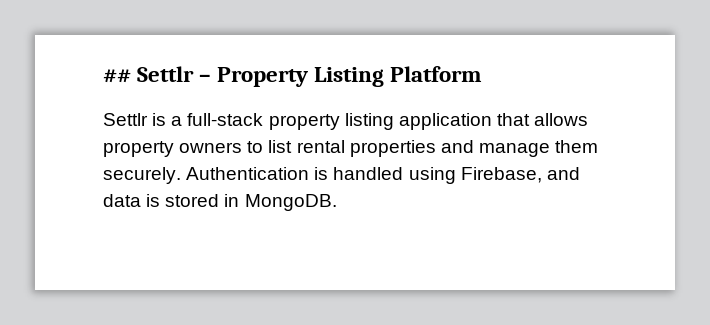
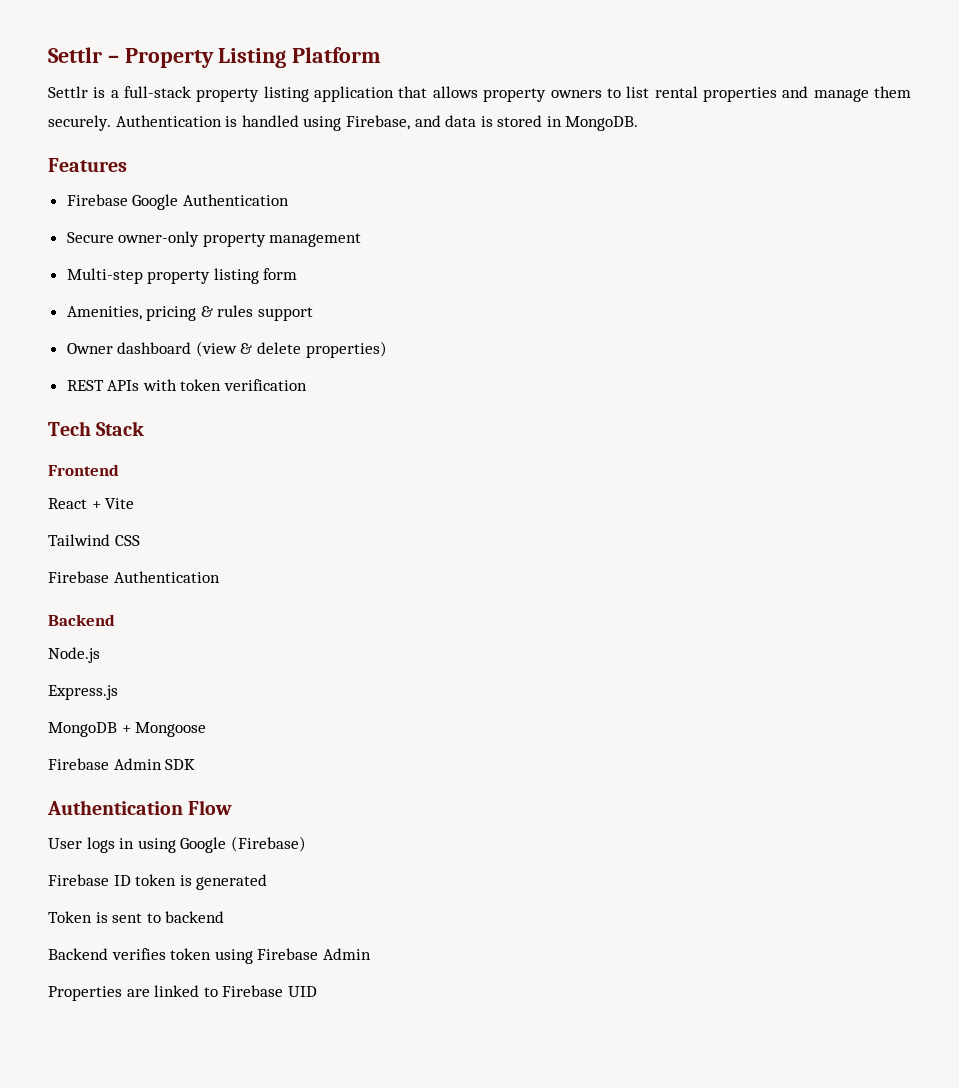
[103,69,131,83] ## -> (48, 55) none
(337, 202) none -> [48,158,127,172] [66,194,289,210] [66,231,362,247] [66,268,298,284] [66,305,314,321] [66,341,387,358] [66,379,308,391] [48,421,145,436] [48,464,119,476] [48,498,135,509] [48,534,140,546] [48,571,220,583] [48,614,115,626] [48,647,100,663] [48,685,118,700] [48,722,207,737] [48,758,196,770] [47,800,233,815] [48,836,306,853] [48,874,268,890] [48,911,225,923] [48,948,371,964] [48,985,317,1001] // Features // Firebase Google Authentication // Secure owner-only property management // Multi-step property listing form // Amenities, pricing & rules support // Owner dashboard (view & delete properties) // REST APIs with token verification // Tech Stack // Frontend // React + Vite // Tailwind CSS // Firebase Authentication // Backend // Node.js // Express.js // MongoDB + Mongoose // Firebase Admin SDK // Authentication Flow // User logs in using Google (Firebase) // Firebase ID token is generated // Token is sent to backend // Backend verifies token using Firebase Admin // Properties are linked to Firebase UID

